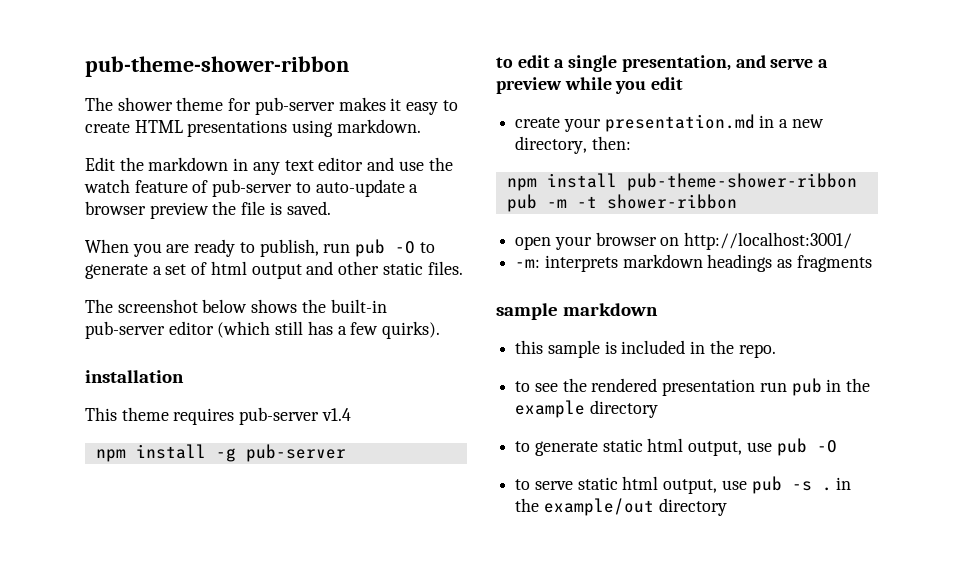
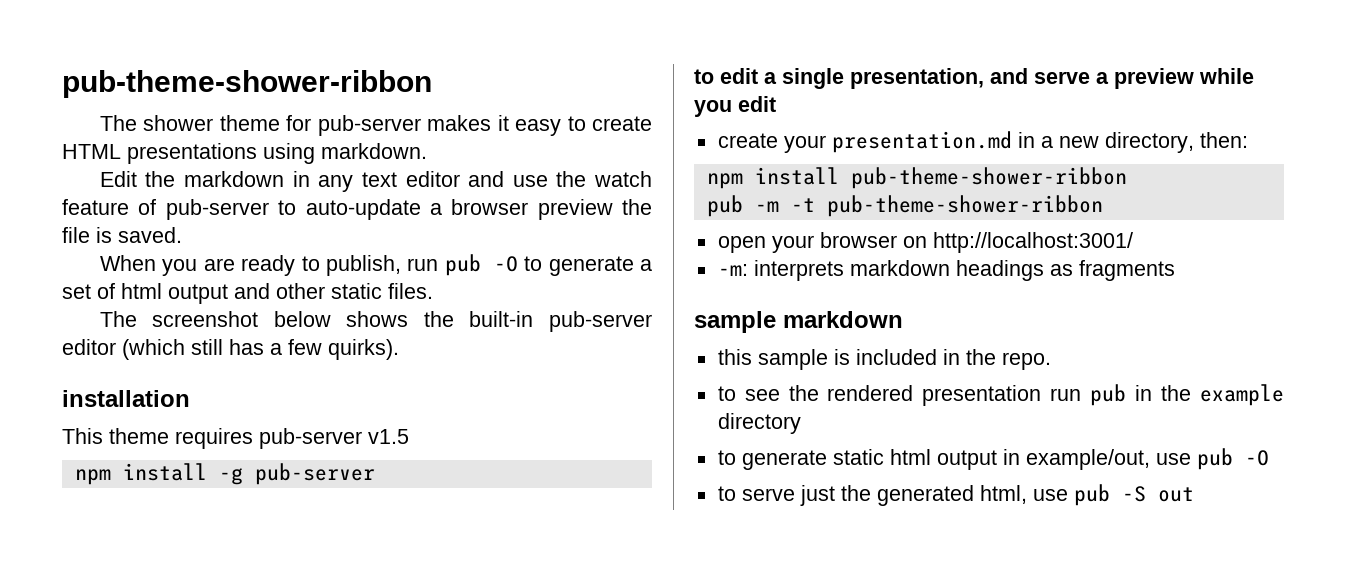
[321,408,351,421] v1.4 -> [368,429,409,444] v1.5
[606,194,737,209] shower-ribbon -> [826,195,1103,217] pub-theme-shower-ribbon
[688,441,743,456] output, -> [936,449,1150,470] output in example/out,
[577,476,852,494] [515,498,727,516] static html output, use pub -s . in the example/out directory -> [799,484,1194,506] just the generated html, use pub -S out

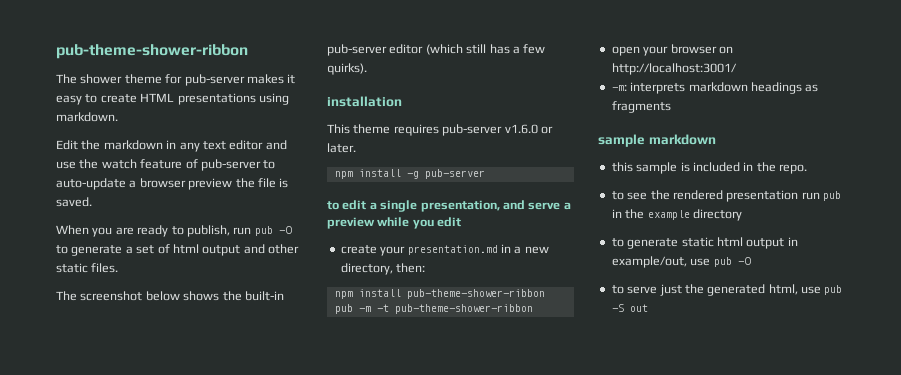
[368,429,409,444] v1.5 -> [504,124,553,134] [327,143,356,153] v1.6.0 or later.

